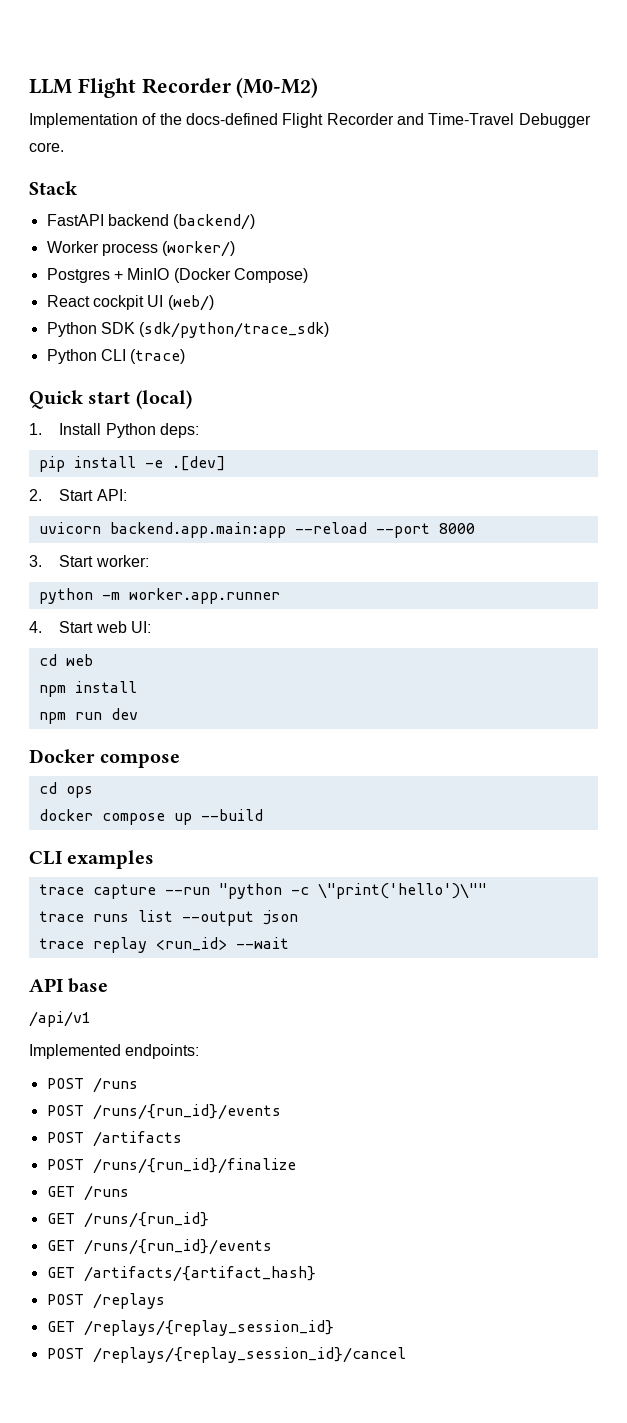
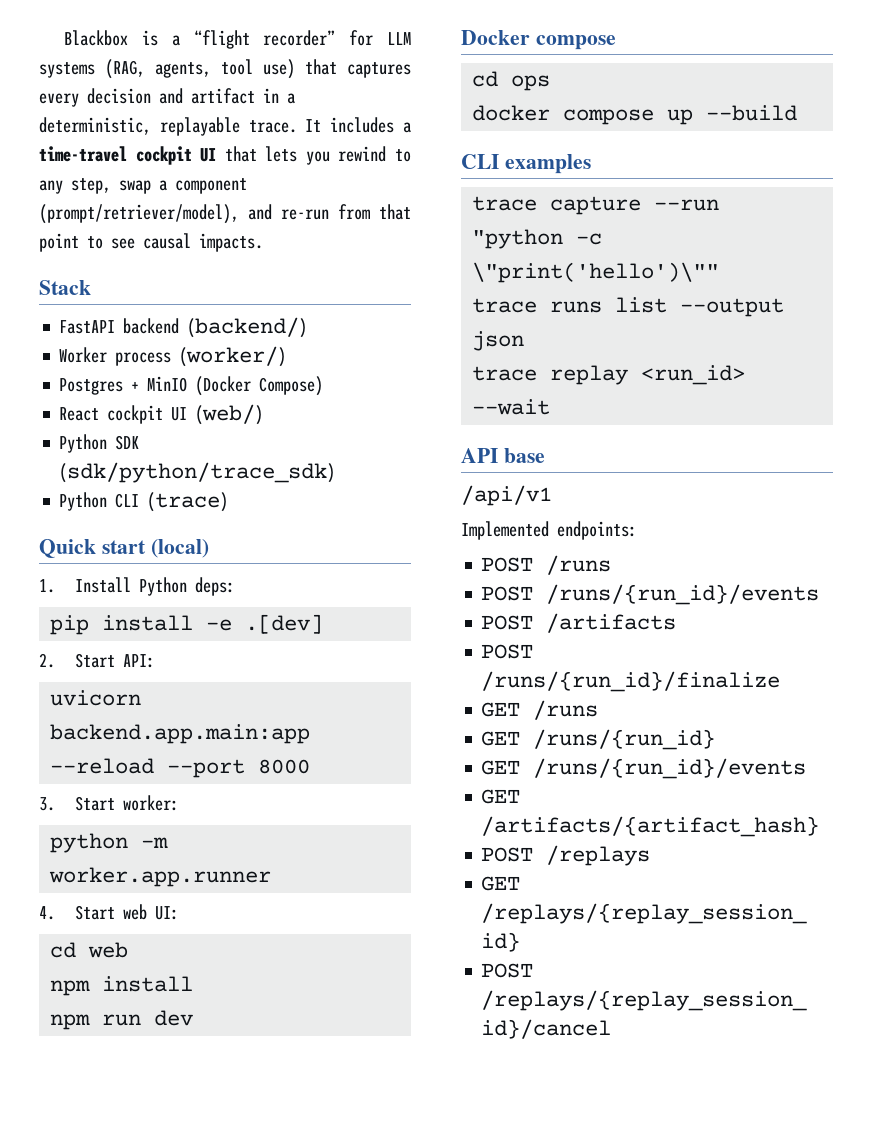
[29,77,319,98] [29,113,591,128] [29,142,64,152] LLM Flight Recorder (M0-M2) // Implementation of the docs-defined Flight Recorder and Time-Travel Debugger core. -> [64,30,411,49] [39,59,411,79] [39,88,295,107] [39,117,412,136] [39,146,411,165] [39,178,247,194] [39,204,411,224] [39,233,263,252] Blackbox is a “flight recorder” for LLM systems (RAG, agents, tool use) that captures every decision and artifact in a deterministic, replayable trace. It includes a time-travel cockpit UI that lets you rewind to any step, swap a component (prompt/retriever/model), and re-run from that point to see causal impacts.

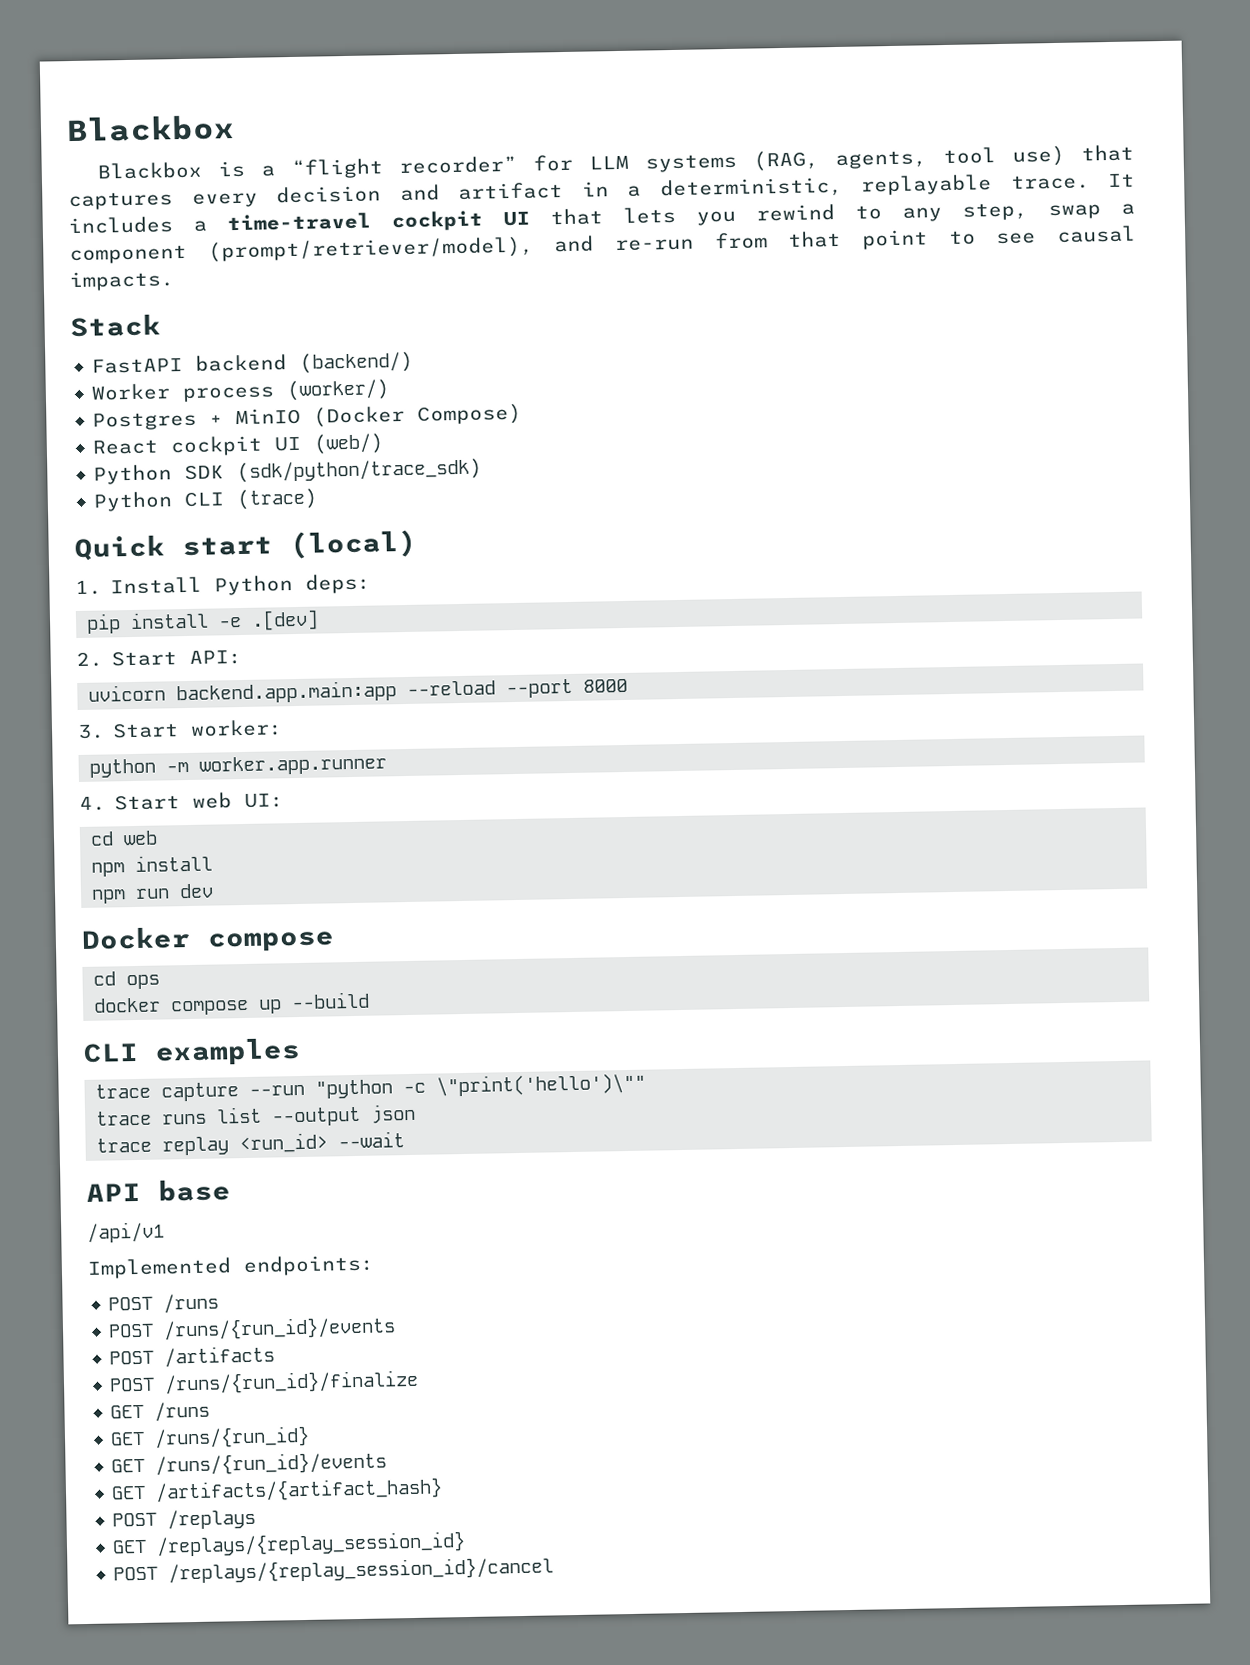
[64,30,129,46] Blackbox -> [66,114,236,143] [96,161,202,180] Blackbox // Blackbox

